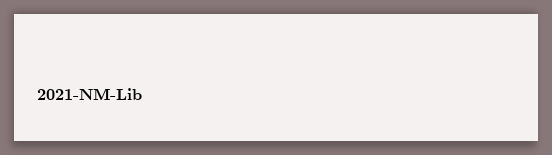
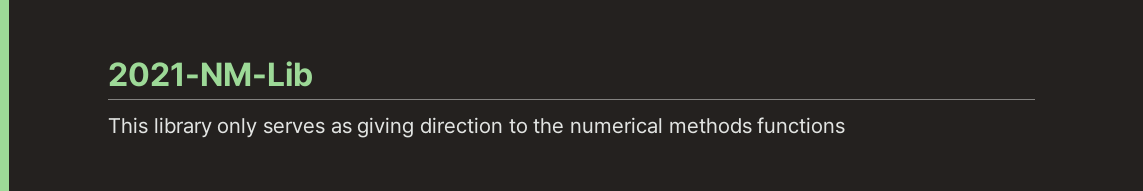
(142, 94) none -> [108,117,846,138] // This library only serves as giving direction to the numerical methods functions

